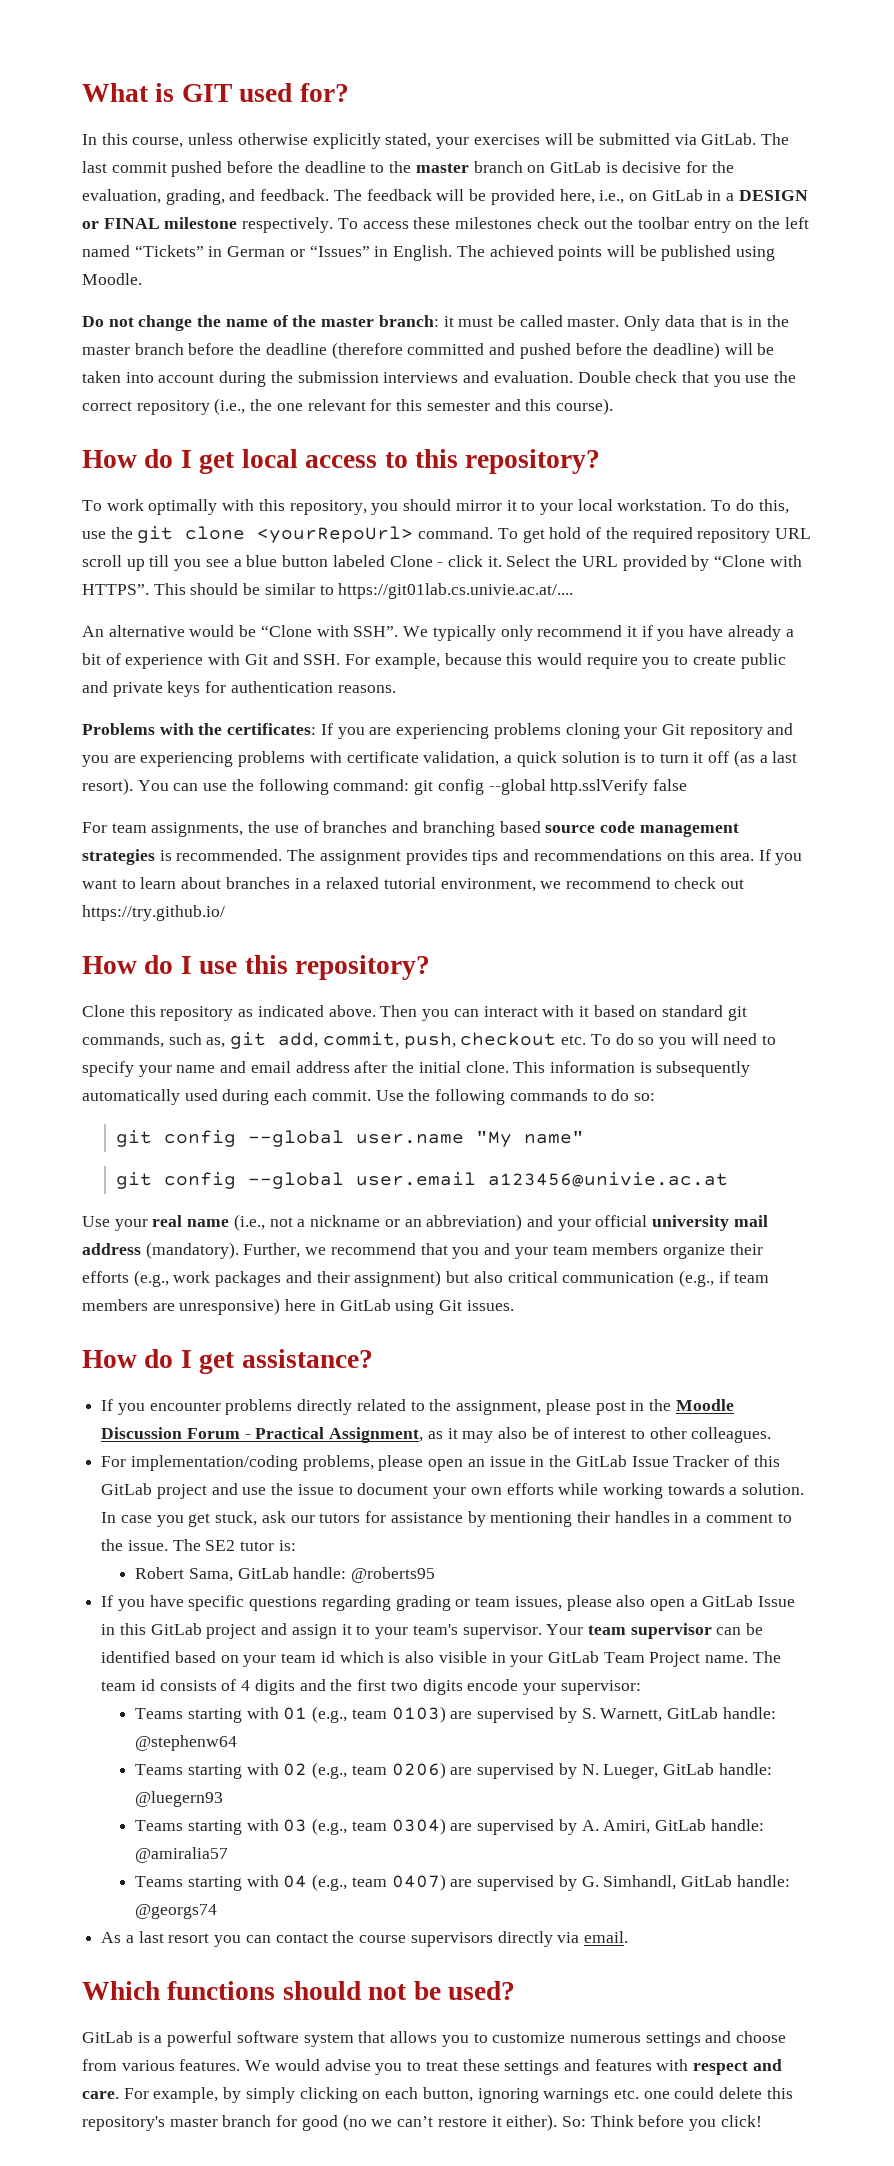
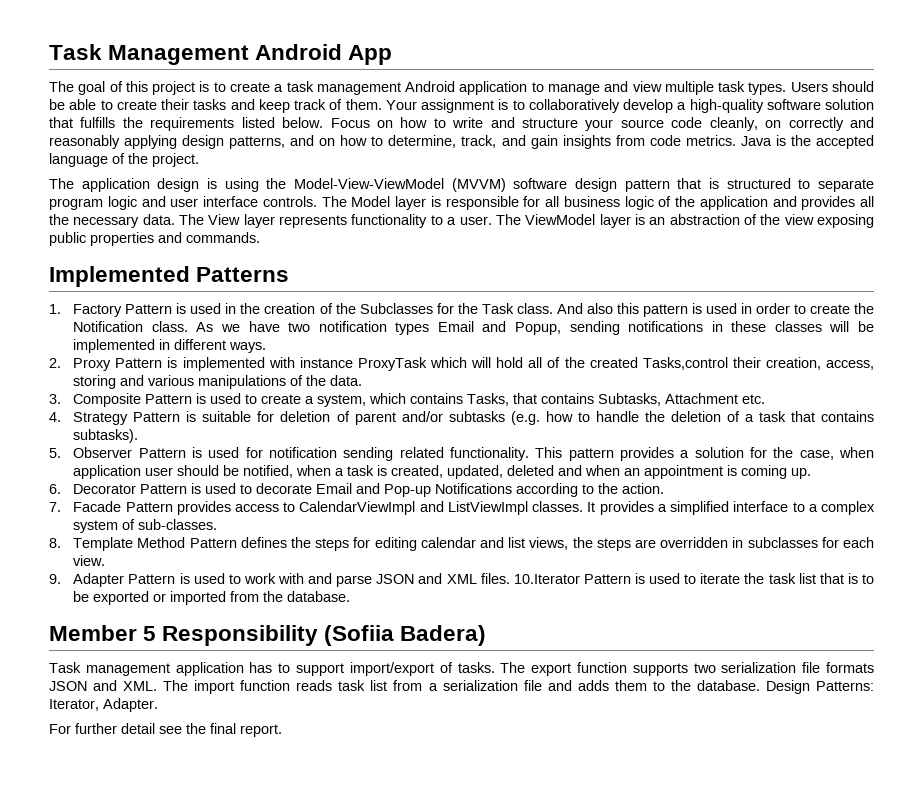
[82,83,349,102] [82,133,790,149] [82,161,734,177] [82,189,808,205] [82,217,809,233] [82,245,776,261] [82,273,142,285] [82,315,789,331] [82,342,775,359] [82,371,797,387] [82,398,613,415] [82,449,601,474] [82,499,789,515] [82,526,811,543] [82,555,802,571] [82,583,574,599] [82,625,794,641] [82,653,786,669] [82,681,396,697] [82,723,794,739] [82,750,798,767] [82,778,687,795] [82,821,739,837] [82,849,803,865] [82,877,745,892] [82,905,225,921] [82,955,431,980] [82,1005,747,1021] [82,1032,777,1049] [82,1061,751,1077] [82,1089,655,1105] [116,1130,585,1147] [116,1172,729,1189] [82,1214,768,1231] [82,1242,763,1259] [82,1270,770,1287] [82,1298,514,1315] [82,1349,373,1374] [101,1399,734,1415] [101,1427,772,1443] [101,1455,780,1471] [101,1483,805,1499] [101,1511,792,1527] [101,1539,296,1551] [135,1567,436,1583] [101,1595,796,1611] [101,1623,764,1639] [101,1651,781,1667] [101,1679,641,1695] [135,1706,776,1723] [135,1735,238,1751] [135,1762,772,1779] [135,1791,224,1807] [135,1818,764,1835] [135,1847,229,1863] [135,1874,790,1891] [135,1904,218,1919] [101,1931,628,1947] [82,1981,516,2000] [82,2031,787,2047] [82,2059,782,2075] [82,2087,793,2103] [82,2114,762,2131] What is GIT used for? // In this course, unless otherwise explicitly stated, your exercises will be submitted via GitLab. The last commit pushed before the deadline to the master branch on GitLab is decisive for the evaluation, grading, and feedback. The feedback will be provided here, i.e., on GitLab in a DESIGN or FINAL milestone respectively. To access these milestones check out the toolbar entry on the left named “Tickets” in German or “Issues” in English. The achieved points will be published using Moodle. // Do not change the name of the master branch: it must be called master. Only data that is in the master branch before the deadline (therefore committed and pushed before the deadline) will be taken into account during the submission interviews and evaluation. Double check that you use the correct repository (i.e., the one relevant for this semester and this course). // How do I get local access to this repository? // To work optimally with this repository, you should mirror it to your local workstation. To do this, use the git clone <yourRepoUrl> command. To get hold of the required repository URL scroll up till you see a blue button labeled Clone - click it. Select the URL provided by “Clone with HTTPS”. This should be similar to https://git01lab.cs.univie.ac.at/.... // An alternative would be “Clone with SSH”. We typically only recommend it if you have already a bit of experience with Git and SSH. For example, because this would require you to create public and private keys for authentication reasons. // Problems with the certificates: If you are experiencing problems cloning your Git repository and you are experiencing problems with certificate validation, a quick solution is to turn it off (as a last resort). You can use the following command: git config --global http.sslVerify false // For team assignments, the use of branches and branching based source code management strategies is recommended. The assignment provides tips and recommendations on this area. If you want to learn about branches in a relaxed tutorial environment, we recommend to check out https://try.github.io/ // How do I use this repository? // Clone this repository as indicated above. Then you can interact with it based on standard git commands, such as, git add, commit, push, checkout etc. To do so you will need to specify your name and email address after the initial clone. This information is subsequently automatically used during each commit. Use the following commands to do so: // git config --global user.name "My name" // git config --global user.email a123456@univie.ac.at // Use your real name (i.e., not a nickname or an abbreviation) and your official university mail address (mandatory). Further, we recommend that you and your team members organize their efforts (e.g., work packages and their assignment) but also critical communication (e.g., if team members are unresponsive) here in GitLab using Git issues. // How do I get assistance? // If you encounter problems directly related to the assignment, please post in the Moodle Discussion Forum - Practical Assignment, as it may also be of interest to other colleagues. // For implementation/coding problems, please open an issue in the GitLab Issue Tracker of this GitLab project and use the issue to document your own efforts while working towards a solution. In case you get stuck, ask our tutors for assistance by mentioning their handles in a comment to the issue. The SE2 tutor is: // Robert Sama, GitLab handle: @roberts95 // If you have specific questions regarding grading or team issues, please also open a GitLab Issue in this GitLab project and assign it to your team's supervisor. Your team supervisor can be identified based on your team id which is also visible in your GitLab Team Project name. The team id consists of 4 digits and the first two digits encode your supervisor: // Teams starting with 01 (e.g., team 0103) are supervised by S. Warnett, GitLab handle: @stephenw64 // Teams starting with 02 (e.g., team 0206) are supervised by N. Lueger, GitLab handle: @luegern93 // Teams starting with 03 (e.g., team 0304) are supervised by A. Amiri, GitLab handle: @amiralia57 // Teams starting with 04 (e.g., team 0407) are supervised by G. Simhandl, GitLab handle: @georgs74 // As a last resort you can contact the course supervisors directly via email. // Which functions should not be used? // GitLab is a powerful software system that allows you to customize numerous settings and choose from various features. We would advise you to treat these settings and features with respect and care. For example, by simply clicking on each button, ignoring warnings etc. one could delete this repository's master branch for good (no we can’t restore it either). So: Think before you click! -> [49,44,393,65] [49,81,875,95] [49,99,874,113] [49,117,875,131] [49,135,874,149] [49,153,199,167] [49,178,874,192] [49,196,874,210] [49,214,875,228] [49,232,260,246] [49,266,290,287] [49,303,874,317] [73,321,874,335] [73,339,267,353] [49,357,874,371] [73,375,363,389] [49,393,766,407] [49,411,875,425] [73,429,139,443] [49,447,874,461] [73,465,812,479] [49,483,665,497] [49,501,875,515] [73,519,218,533] [49,537,875,551] [73,555,106,566] [49,573,874,587] [73,591,351,605] [49,625,487,646] [49,662,874,676] [49,680,874,694] [49,698,158,712] [49,723,282,737] Task Management Android App // The goal of this project is to create a task management Android application to manage and view multiple task types. Users should be able to create their tasks and keep track of them. Your assignment is to collaboratively develop a high-quality software solution that fulfills the requirements listed below. Focus on how to write and structure your source code cleanly, on correctly and reasonably applying design patterns, and on how to determine, track, and gain insights from code metrics. Java is the accepted language of the project. // The application design is using the Model-View-ViewModel (MVVM) software design pattern that is structured to separate program logic and user interface controls. The Model layer is responsible for all business logic of the application and provides all the necessary data. The View layer represents functionality to a user. The ViewModel layer is an abstraction of the view exposing public properties and commands. // Implemented Patterns // 1. Factory Pattern is used in the creation of the Subclasses for the Task class. And also this pattern is used in order to create the Notification class. As we have two notification types Email and Popup, sending notifications in these classes will be implemented in different ways. // 2. Proxy Pattern is implemented with instance ProxyTask which will hold all of the created Tasks,control their creation, access, storing and various manipulations of the data. // 3. Composite Pattern is used to create a system, which contains Tasks, that contains Subtasks, Attachment etc. // 4. Strategy Pattern is suitable for deletion of parent and/or subtasks (e.g. how to handle the deletion of a task that contains subtasks). // 5. Observer Pattern is used for notification sending related functionality. This pattern provides a solution for the case, when application user should be notified, when a task is created, updated, deleted and when an appointment is coming up. // 6. Decorator Pattern is used to decorate Email and Pop-up Notifications according to the action. // 7. Facade Pattern provides access to CalendarViewImpl and ListViewImpl classes. It provides a simplified interface to a complex system of sub-classes. // 8. Template Method Pattern defines the steps for editing calendar and list views, the steps are overridden in subclasses for each view. // 9. Adapter Pattern is used to work with and parse JSON and XML files. 10.Iterator Pattern is used to iterate the task list that is to be exported or imported from the database. // Member 5 Responsibility (Sofiia Badera) // Task management application has to support import/export of tasks. The export function supports two serialization file formats JSON and XML. The import function reads task list from a serialization file and adds them to the database. Design Patterns: Iterator, Adapter. // For further detail see the final report.

